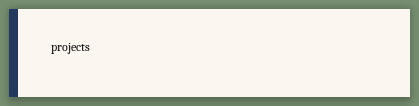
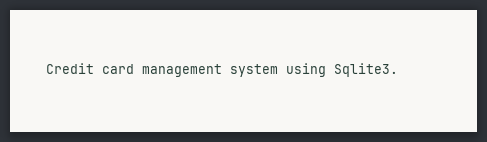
[51,43,90,54] projects -> [46,63,398,77] Credit card management system using Sqlite3.

